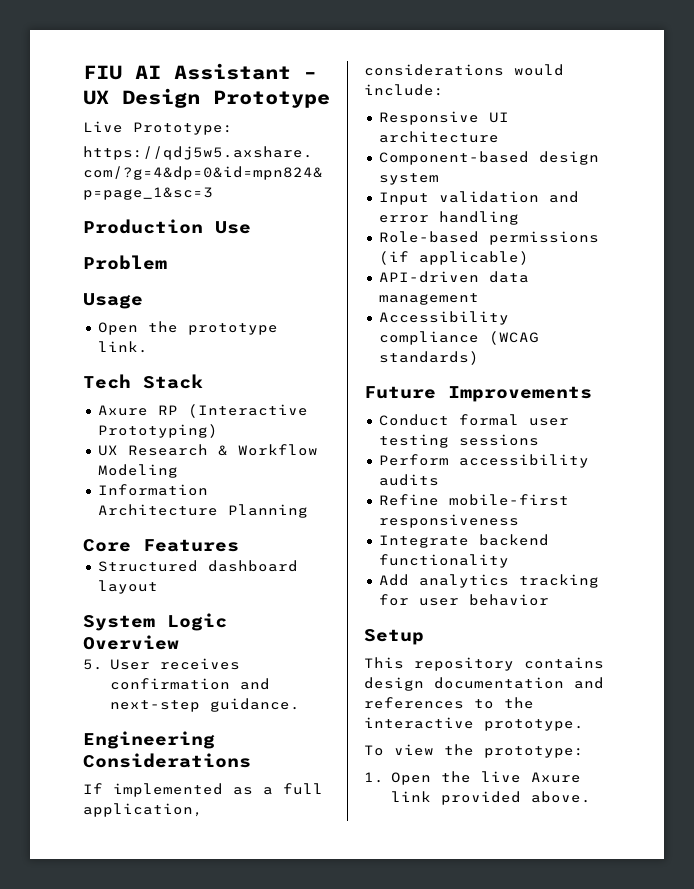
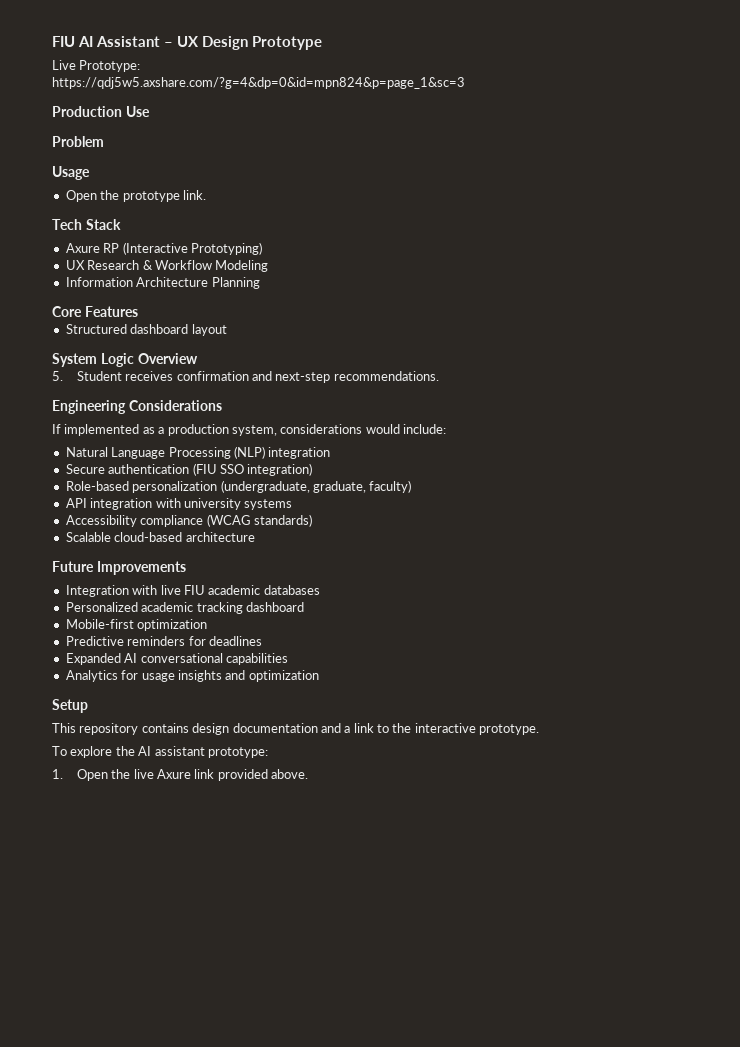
[109,659,150,670] User -> [76,371,122,381] Student
[209,698,300,712] guidance. -> [333,371,439,381] recommendations.
[283,783,323,795] [83,803,203,817] full application, -> [167,424,277,436] production system,
[378,111,509,125] [378,131,499,143] [378,151,599,165] [378,173,439,185] [378,191,579,205] [378,211,519,225] [378,231,599,245] [378,251,529,265] [378,271,529,283] [378,293,479,305] Responsive UI architecture // Component-based design system // Input validation and error handling // Role-based permissions (if applicable) // API-driven data management -> [65,446,331,459] [65,463,313,476] [65,480,412,493] [65,498,293,510] Natural Language Processing (NLP) integration // Secure authentication (FIU SSO integration) // Role-based personalization (undergraduate, graduate, faculty) // API integration with university systems
(479, 358) none -> [65,532,255,542] // Scalable cloud-based architecture
[378,414,569,426] [378,434,539,448] [378,454,589,468] [378,474,439,486] [378,494,569,506] [378,514,519,528] [378,534,549,548] [378,554,509,568] [378,574,599,588] [378,594,549,606] Conduct formal user testing sessions // Perform accessibility audits // Refine mobile-first responsiveness // Integrate backend functionality // Add analytics tracking for user behavior -> [65,585,320,597] [65,602,304,614] [65,619,208,631] [65,636,262,646] [65,653,288,665] [65,670,319,682] Integration with live FIU academic databases // Personalized academic tracking dashboard // Mobile-first optimization // Predictive reminders for deadlines // Expanded AI conversational capabilities // Analytics for usage insights and optimization
[364,697,464,709] references -> [344,723,374,733] a link
[394,744,474,756] view the -> [70,746,205,758] explore the AI assistant

